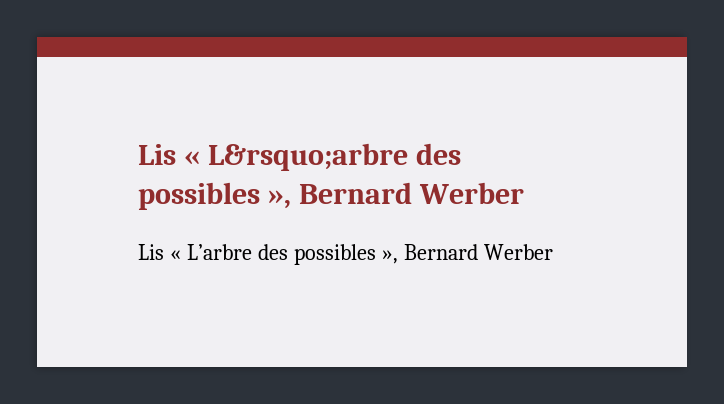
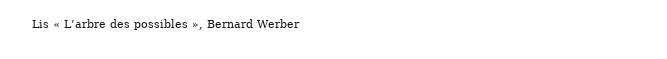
[138,143,462,171] [138,182,525,210] [138,244,181,260] Lis « L&rsquo;arbre des possibles », Bernard Werber // Lis « -> [32,20,60,28] Lis «

